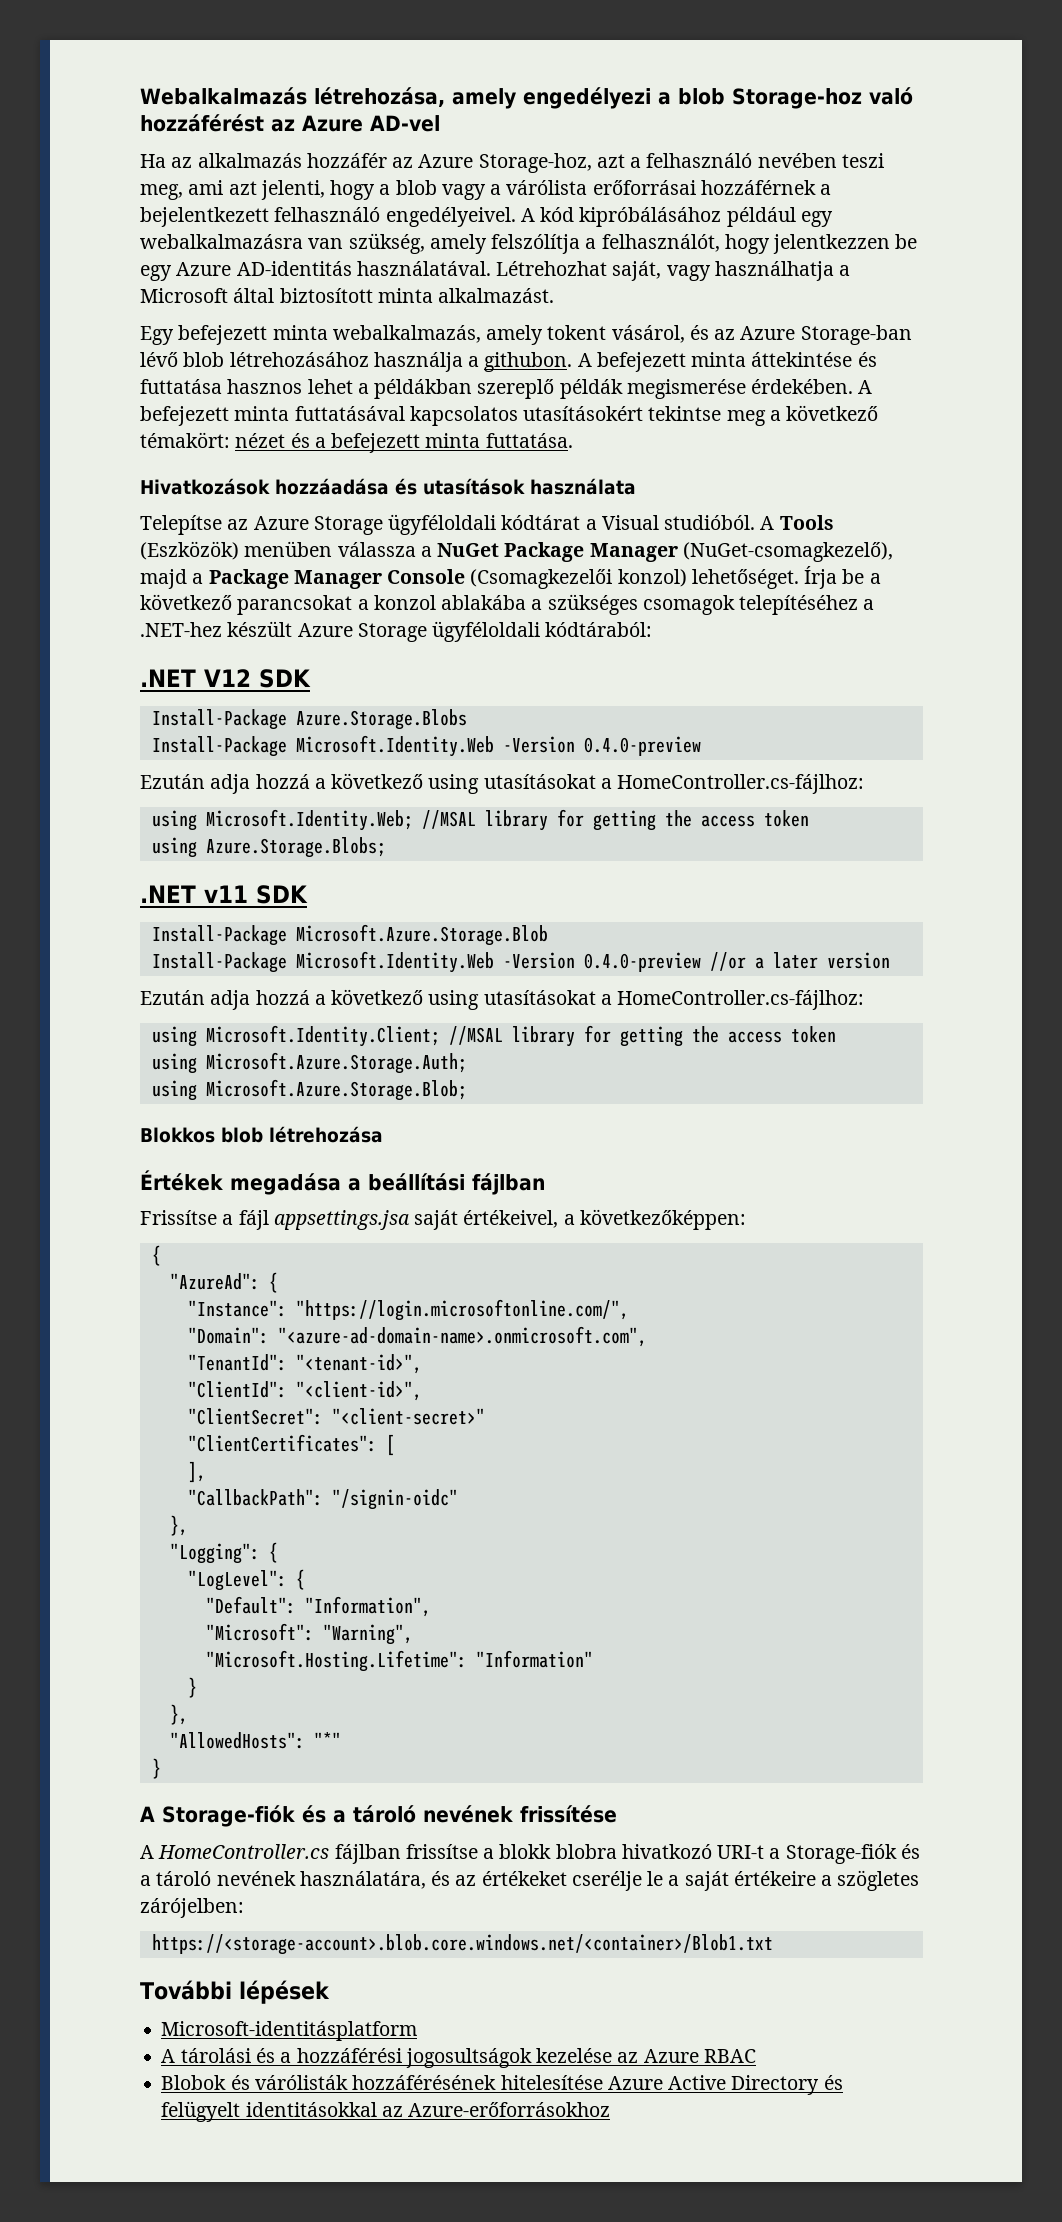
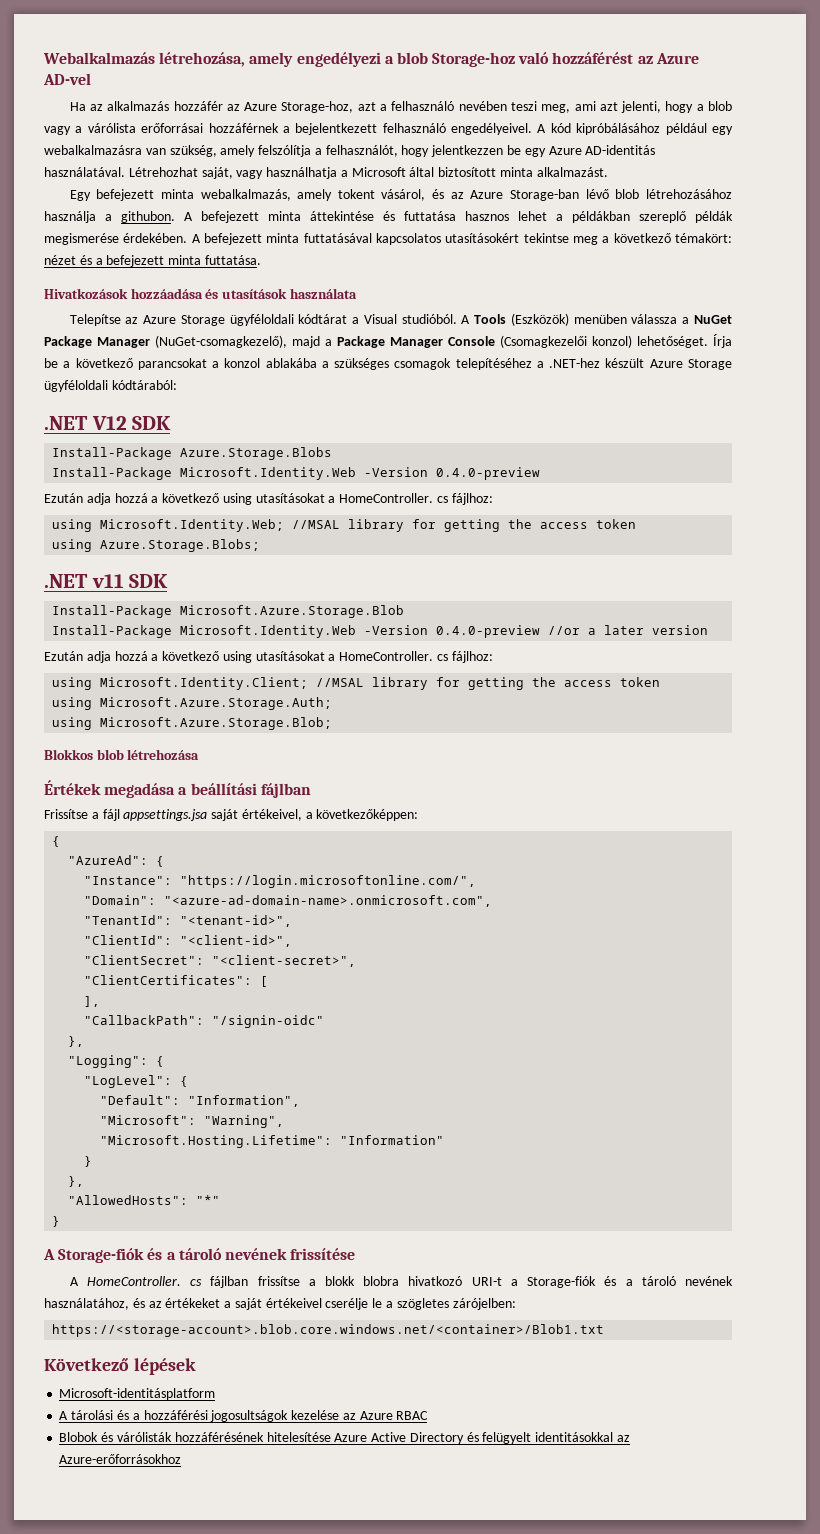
[617,774,865,794] HomeController.cs-fájlhoz: -> [339,493,493,505] HomeController. cs fájlhoz:
[617,990,865,1010] HomeController.cs-fájlhoz: -> [339,651,493,663] HomeController. cs fájlhoz:
[331,1408,485,1425] "<client-secret>" -> [212,955,357,967] "<client-secret>",
[158,1844,330,1859] HomeController.cs -> [86,1276,203,1286] HomeController. cs
[299,1871,426,1889] használatára, -> [44,1298,129,1310] használatához,
[571,1871,816,1891] cserélje le a saját értékeire -> [224,1298,383,1310] a saját értékeivel cserélje le
[140,1980,232,2000] További -> [44,1358,129,1371] Következő

